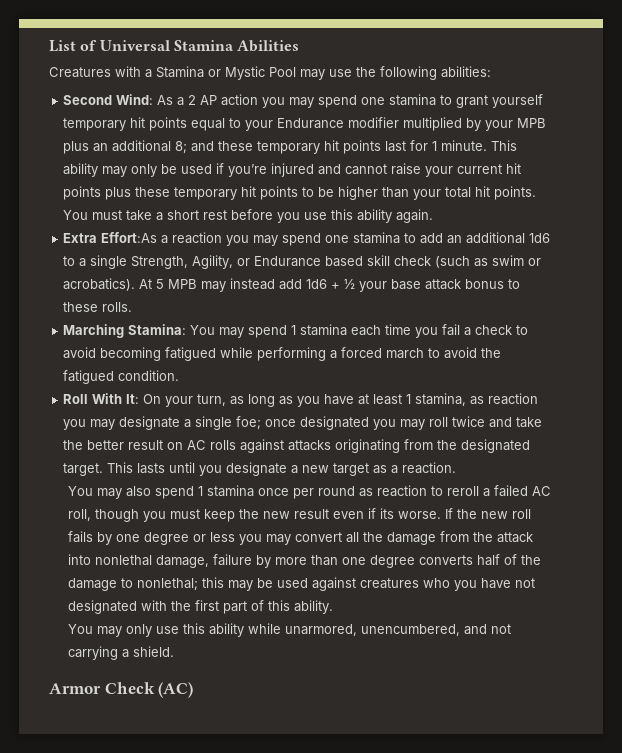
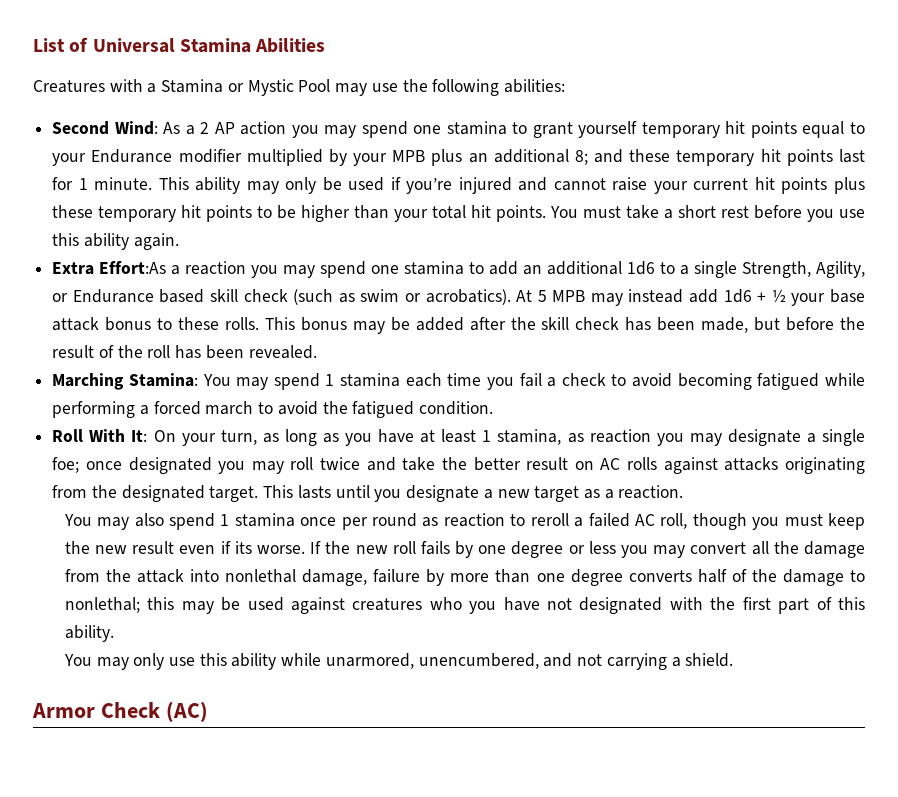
(133, 307) none -> [264,317,866,334] [52,345,317,359] This bonus may be added after the skill check has been made, but before the result of the roll has been revealed.

